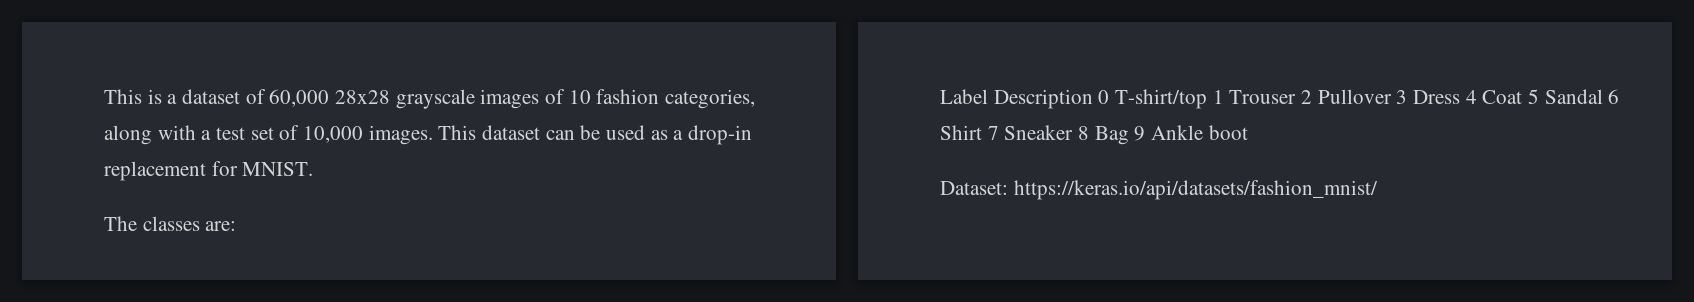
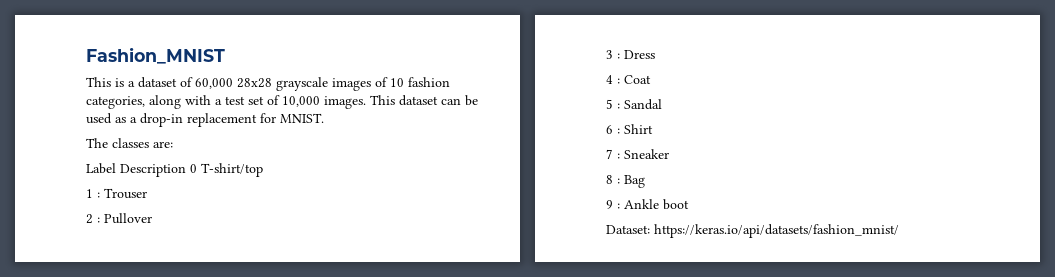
(104, 96) none -> [86,47,225,64] Fashion_MNIST //
[1212,90,1224,104] 1 -> [86,189,100,198] // 1 :
[1301,90,1313,104] 2 -> [86,214,100,224] // 2 :
[1396,90,1408,104] 3 -> [606,50,620,59] // 3 :
[1465,90,1477,104] 4 -> [606,75,620,84] // 4 :
[1528,89,1540,104] 5 -> [606,99,620,109] // 5 :
[1608,89,1620,104] 6 -> [606,125,620,134] // 6 :
[987,126,999,140] 7 -> [606,149,620,159] // 7 :
[1078,126,1090,140] 8 -> [606,175,620,184] // 8 :
[1134,126,1146,141] 9 -> [606,200,620,209] // 9 :

